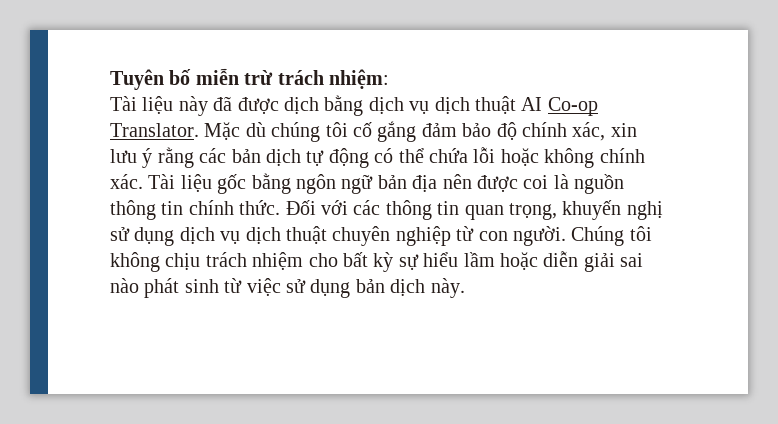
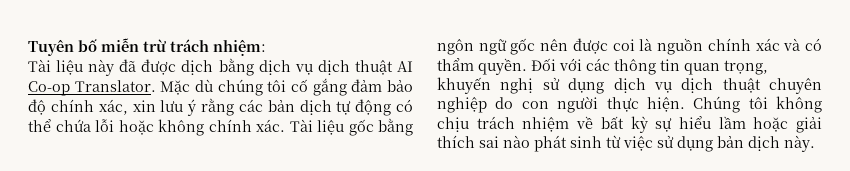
[377,175,438,192] bản địa -> [510,38,536,55] gốc
[110,200,281,220] thông tin chính thức. -> [707,38,822,51] [437,57,527,75] chính xác và có thẩm quyền.
[456,226,566,246] từ con người. -> [495,96,685,113] do con người thực hiện.
[308,253,338,267] cho -> [576,116,594,129] về
[543,251,615,272] diễn giải -> [796,116,822,133] [437,135,475,148] giải thích

